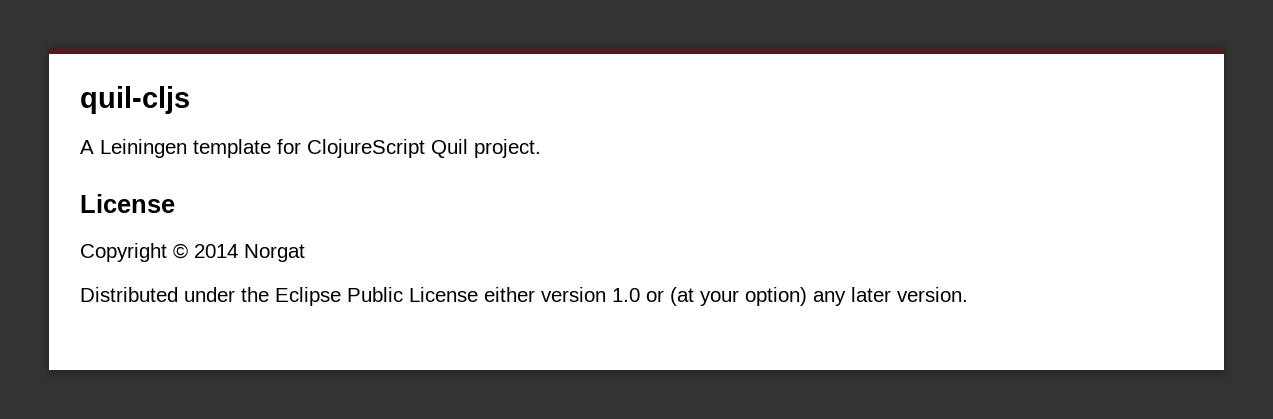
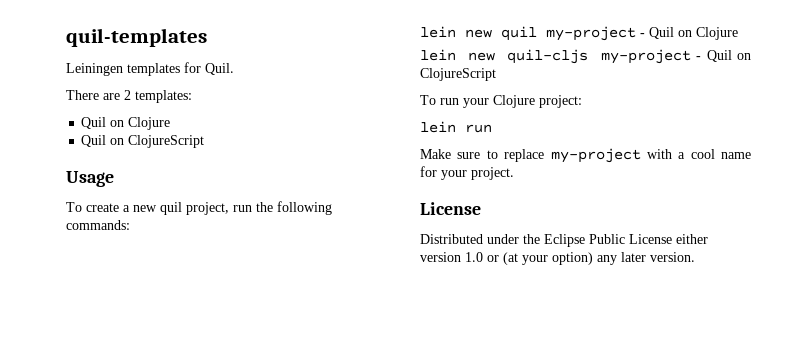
[80,86,190,114] [80,139,541,158] [80,194,175,213] [80,243,305,262] quil-cljs // A Leiningen template for ClojureScript Quil project. // License // Copyright © 2014 Norgat -> [66,28,207,47] [66,62,234,76] [66,90,192,103] [81,117,171,130] [81,135,205,148] [66,171,114,187] [66,201,332,215] [66,220,130,230] [420,26,738,41] [420,49,751,64] [420,68,496,81] [420,95,582,108] [420,121,492,133] [420,148,751,163] [420,166,514,180] [420,202,481,215] quil-templates // Leiningen templates for Quil. // There are 2 templates: // Quil on Clojure // Quil on ClojureScript // Usage // To create a new quil project, run the following commands: // lein new quil my-project - Quil on Clojure // lein new quil-cljs my-project - Quil on ClojureScript // To run your Clojure project: // lein run // Make sure to replace my-project with a cool name for your project. // License

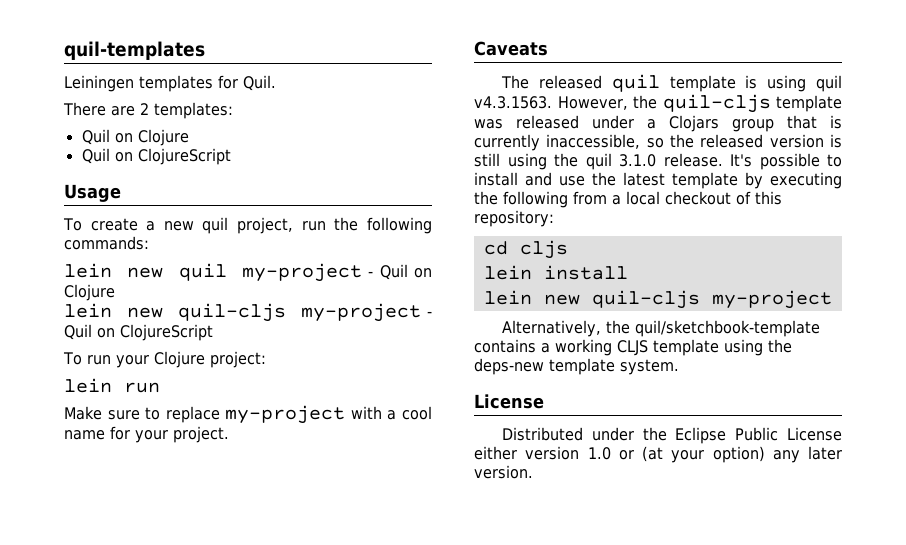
(514, 173) none -> [474,41,548,56] [501,74,842,92] [474,94,842,113] [474,115,842,132] [474,134,842,151] [474,153,842,170] [474,172,842,189] [474,191,782,208] [474,210,554,227] [483,240,568,259] [483,265,628,280] [483,290,832,309] [502,320,821,337] [474,339,792,356] [474,358,679,375] // Caveats // The released quil template is using quil v4.3.1563. However, the quil-cljs template was released under a Clojars group that is currently inaccessible, so the released version is still using the quil 3.1.0 release. It's possible to install and use the latest template by executing the following from a local checkout of this repository: // cd cljs // lein install // lein new quil-cljs my-project // Alternatively, the quil/sketchbook-template contains a working CLJS template using the deps-new template system.

